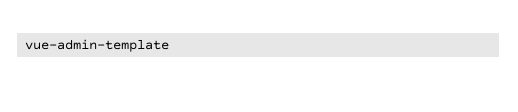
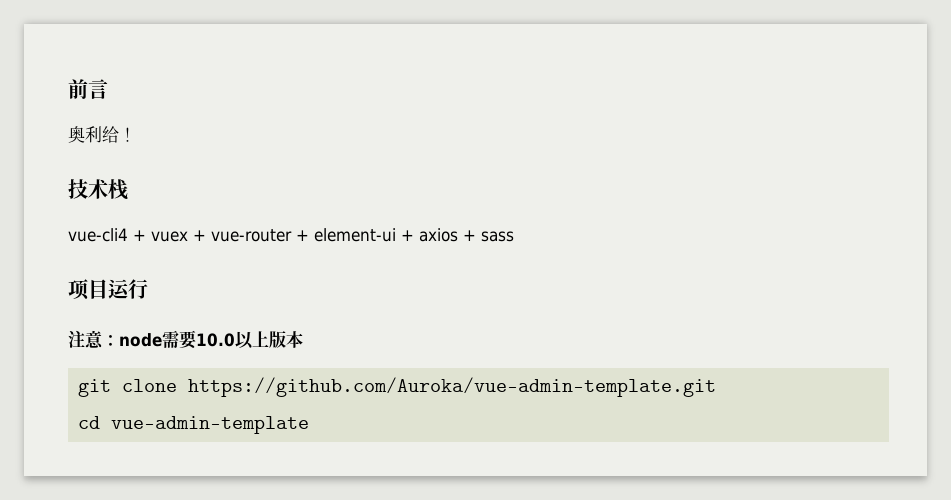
(24, 45) none -> [68,79,108,99] [68,126,136,143] [68,179,128,200] [68,228,514,242] [68,279,148,300] [68,330,303,349] [78,377,717,397] [78,416,101,429] 前言 // 奥利给！ // 技术栈 // vue-cli4 + vuex + vue-router + element-ui + axios + sass // 项目运行 // 注意：node需要10.0以上版本 // git clone https://github.com/Auroka/vue-admin-template.git // cd

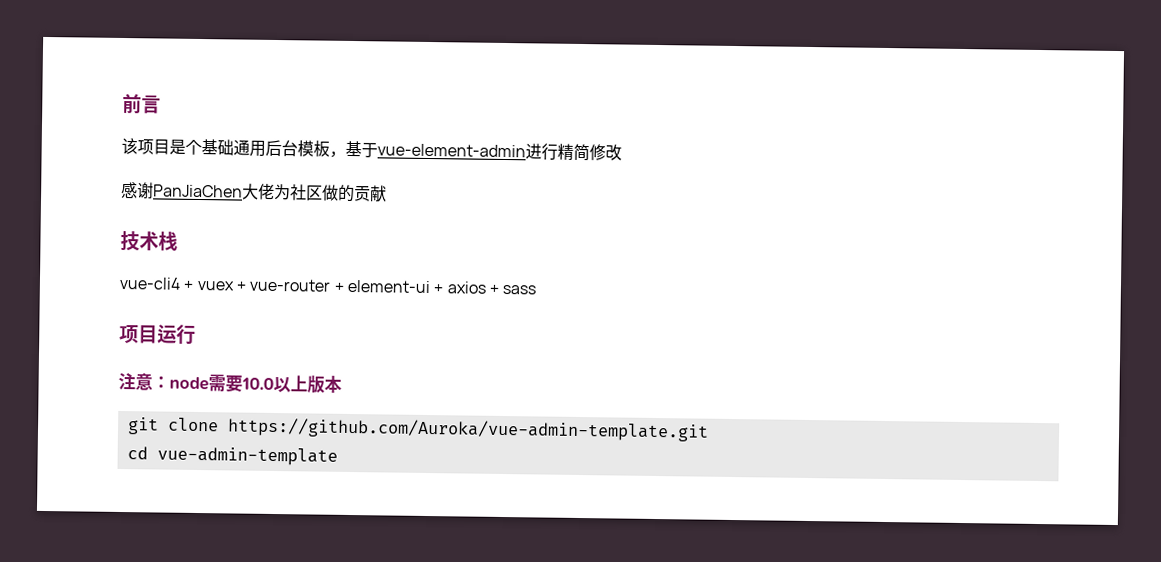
[68,126,136,143] 奥利给！ -> [121,137,622,162] [121,181,387,203] 该项目是个基础通用后台模板，基于vue-element-admin进行精简修改 // 感谢PanJiaChen大佬为社区做的贡献

